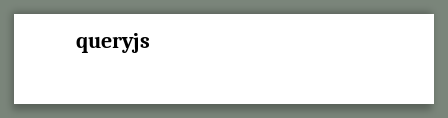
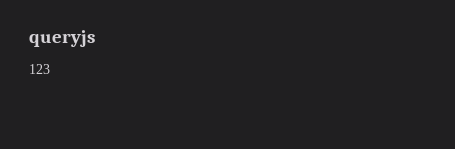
(150, 43) none -> [29,64,50,74] // 123

